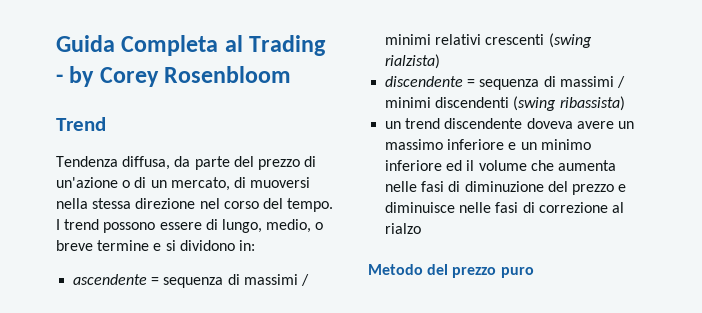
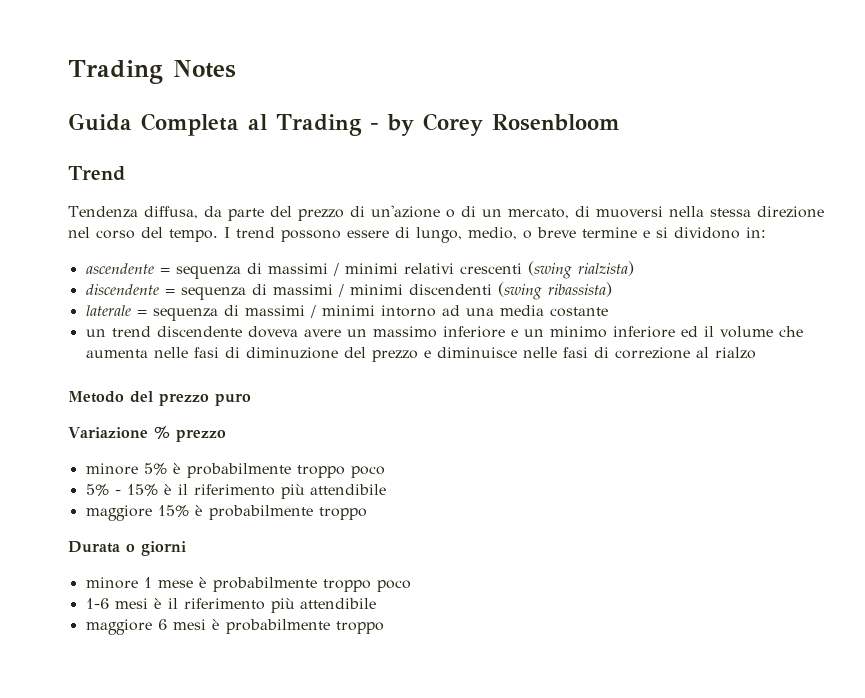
(56, 43) none -> [68,60,236,84] Trading Notes //
(625, 103) none -> [85,305,608,321] // laterale = sequenza di massimi / minimi intorno ad una media costante
(534, 272) none -> [68,426,226,442] [85,463,385,478] [85,484,386,499] [85,505,367,521] [68,541,186,556] [85,577,411,592] [85,598,376,613] [85,619,384,635] // Variazione % prezzo // minore 5% è probabilmente troppo poco // 5% - 15% è il riferimento più attendibile // maggiore 15% è probabilmente troppo // Durata o giorni // minore 1 mese è probabilmente troppo poco // 1-6 mesi è il riferimento più attendibile // maggiore 6 mesi è probabilmente troppo

